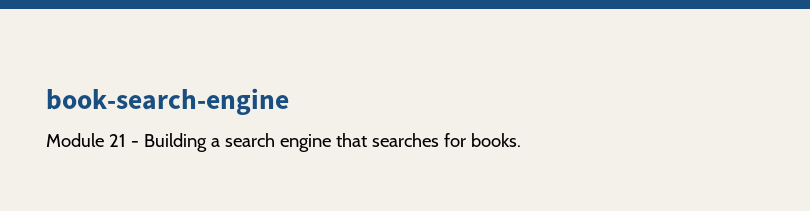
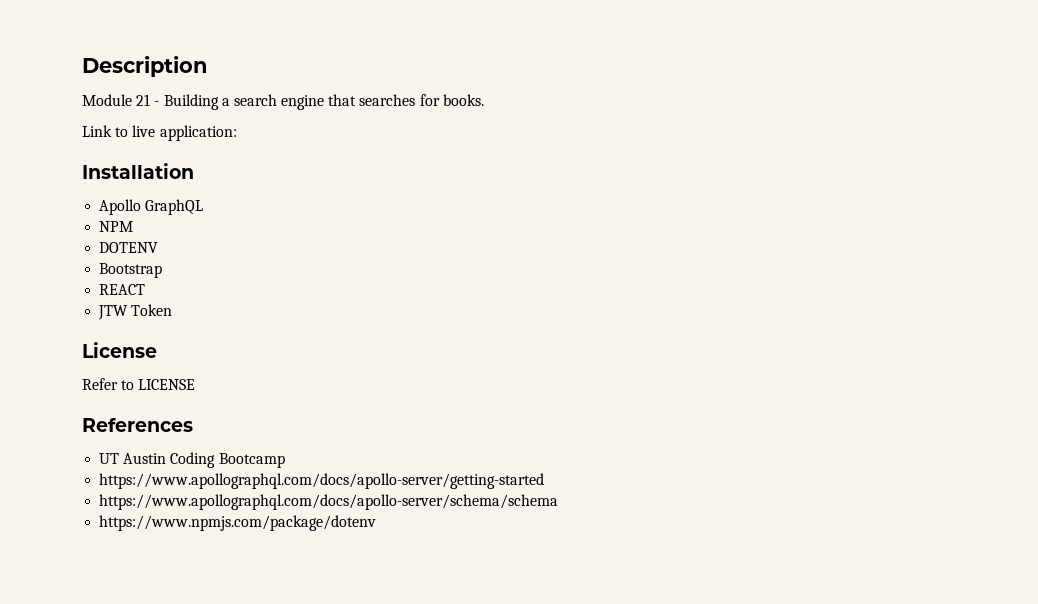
[46,88,289,115] book-search-engine -> [82,56,208,77] Description
(521, 140) none -> [82,125,237,141] [82,163,194,179] [99,199,204,215] [99,221,134,232] [99,242,159,253] [99,263,163,278] [99,284,146,295] [98,304,173,320] [82,342,157,358] [82,378,196,390] [82,418,193,432] [99,452,285,468] [99,473,545,489] [99,494,559,510] [99,515,377,531] // Link to live application: // Installation // Apollo GraphQL // NPM // DOTENV // Bootstrap // REACT // JTW Token // License // Refer to LICENSE // References // UT Austin Coding Bootcamp // https://www.apollographql.com/docs/apollo-server/getting-started // https://www.apollographql.com/docs/apollo-server/schema/schema // https://www.npmjs.com/package/dotenv

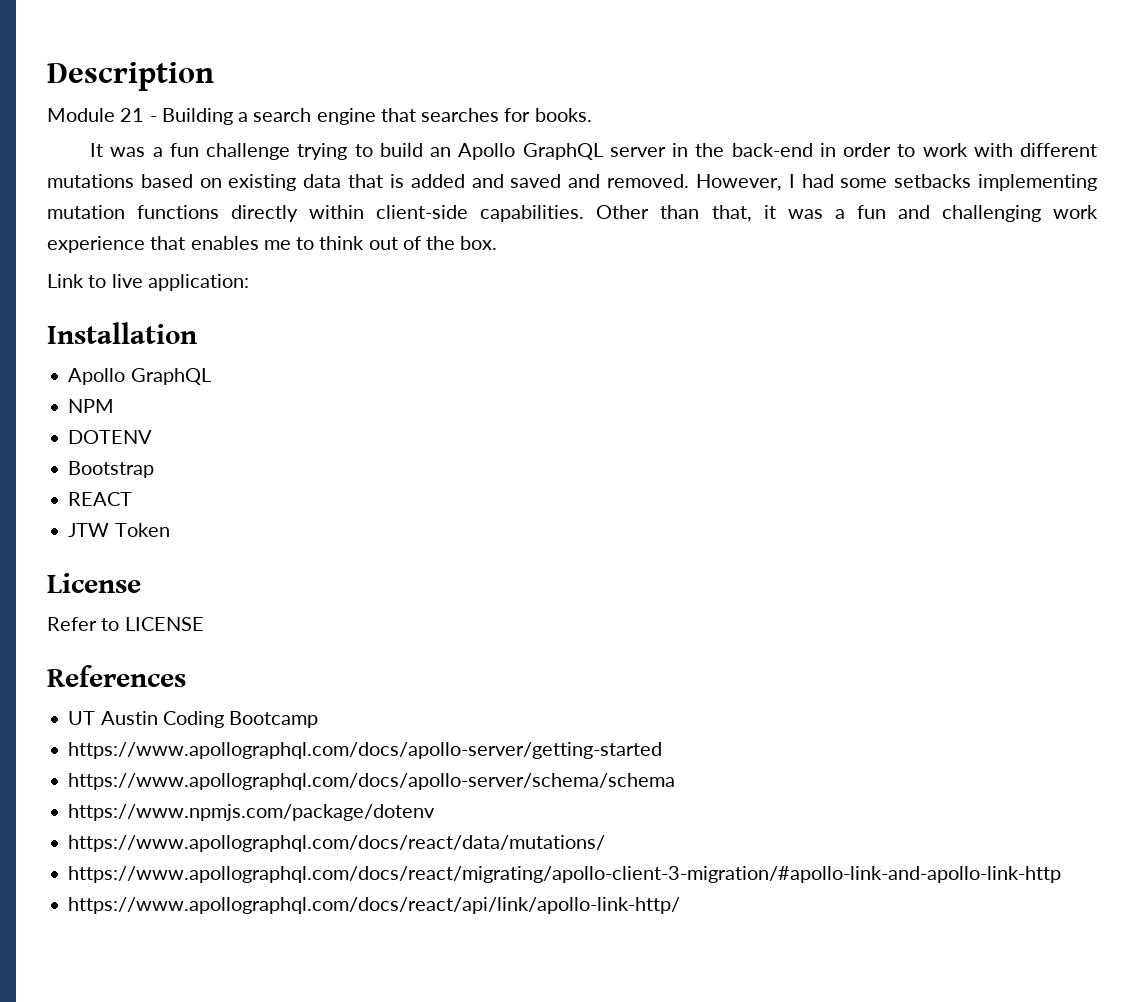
(484, 100) none -> [90,143,1097,160] [47,174,1098,191] [47,205,1099,222] [47,236,498,253] // It was a fun challenge trying to build an Apollo GraphQL server in the back-end in order to work with different mutations based on existing data that is added and saved and removed. However, I had some setbacks implementing mutation functions directly within client-side capabilities. Other than that, it was a fun and challenging work experience that enables me to think out of the box.
(377, 523) none -> [68,835,606,852] [68,866,1062,883] [68,897,681,914] // https://www.apollographql.com/docs/react/data/mutations/ // https://www.apollographql.com/docs/react/migrating/apollo-client-3-migration/#apollo-link-and-apollo-link-http // https://www.apollographql.com/docs/react/api/link/apollo-link-http/

